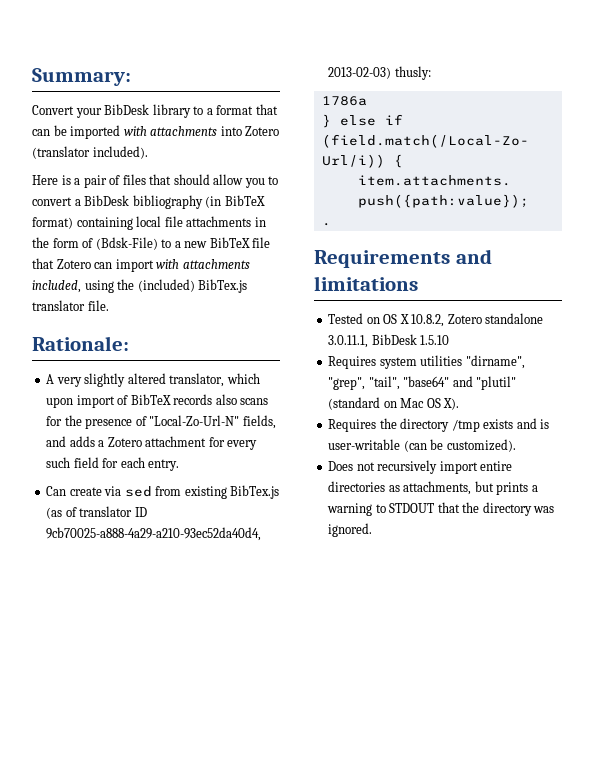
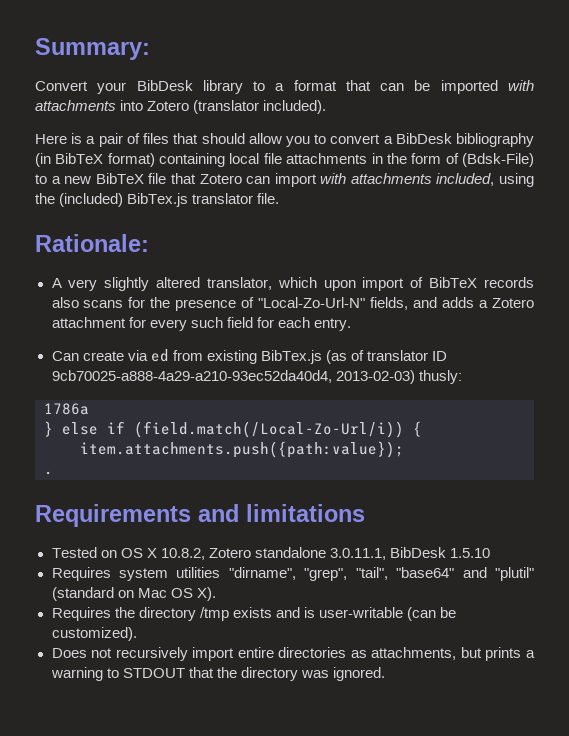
[124,486,152,497] sed -> [150,349,169,362] ed

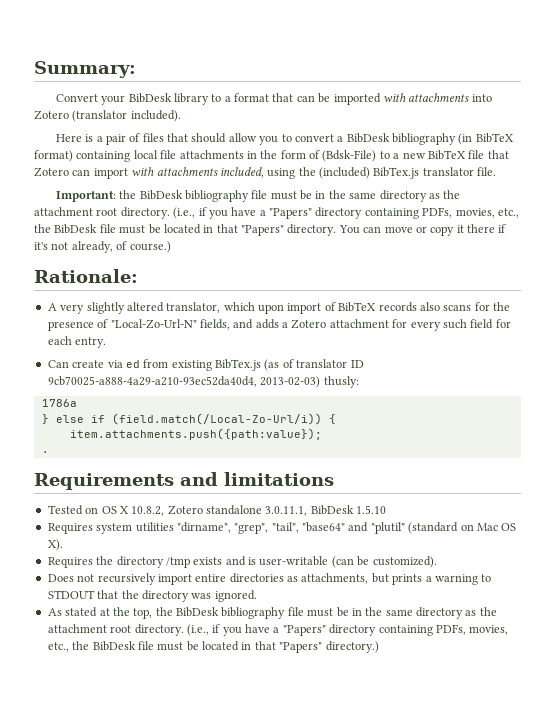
(280, 198) none -> [55,190,461,202] [34,207,519,219] [34,224,507,236] [34,241,171,253] // Important: the BibDesk bibliography file must be in the same directory as the attachment root directory. (i.e., if you have a "Papers" directory containing PDFs, movies, etc., the BibDesk file must be located in that "Papers" directory. You can move or copy it there if it's not already, of course.)
(385, 674) none -> [47,607,497,619] [47,624,509,636] [47,641,379,653] // As stated at the top, the BibDesk bibliography file must be in the same directory as the attachment root directory. (i.e., if you have a "Papers" directory containing PDFs, movies, etc., the BibDesk file must be located in that "Papers" directory.)

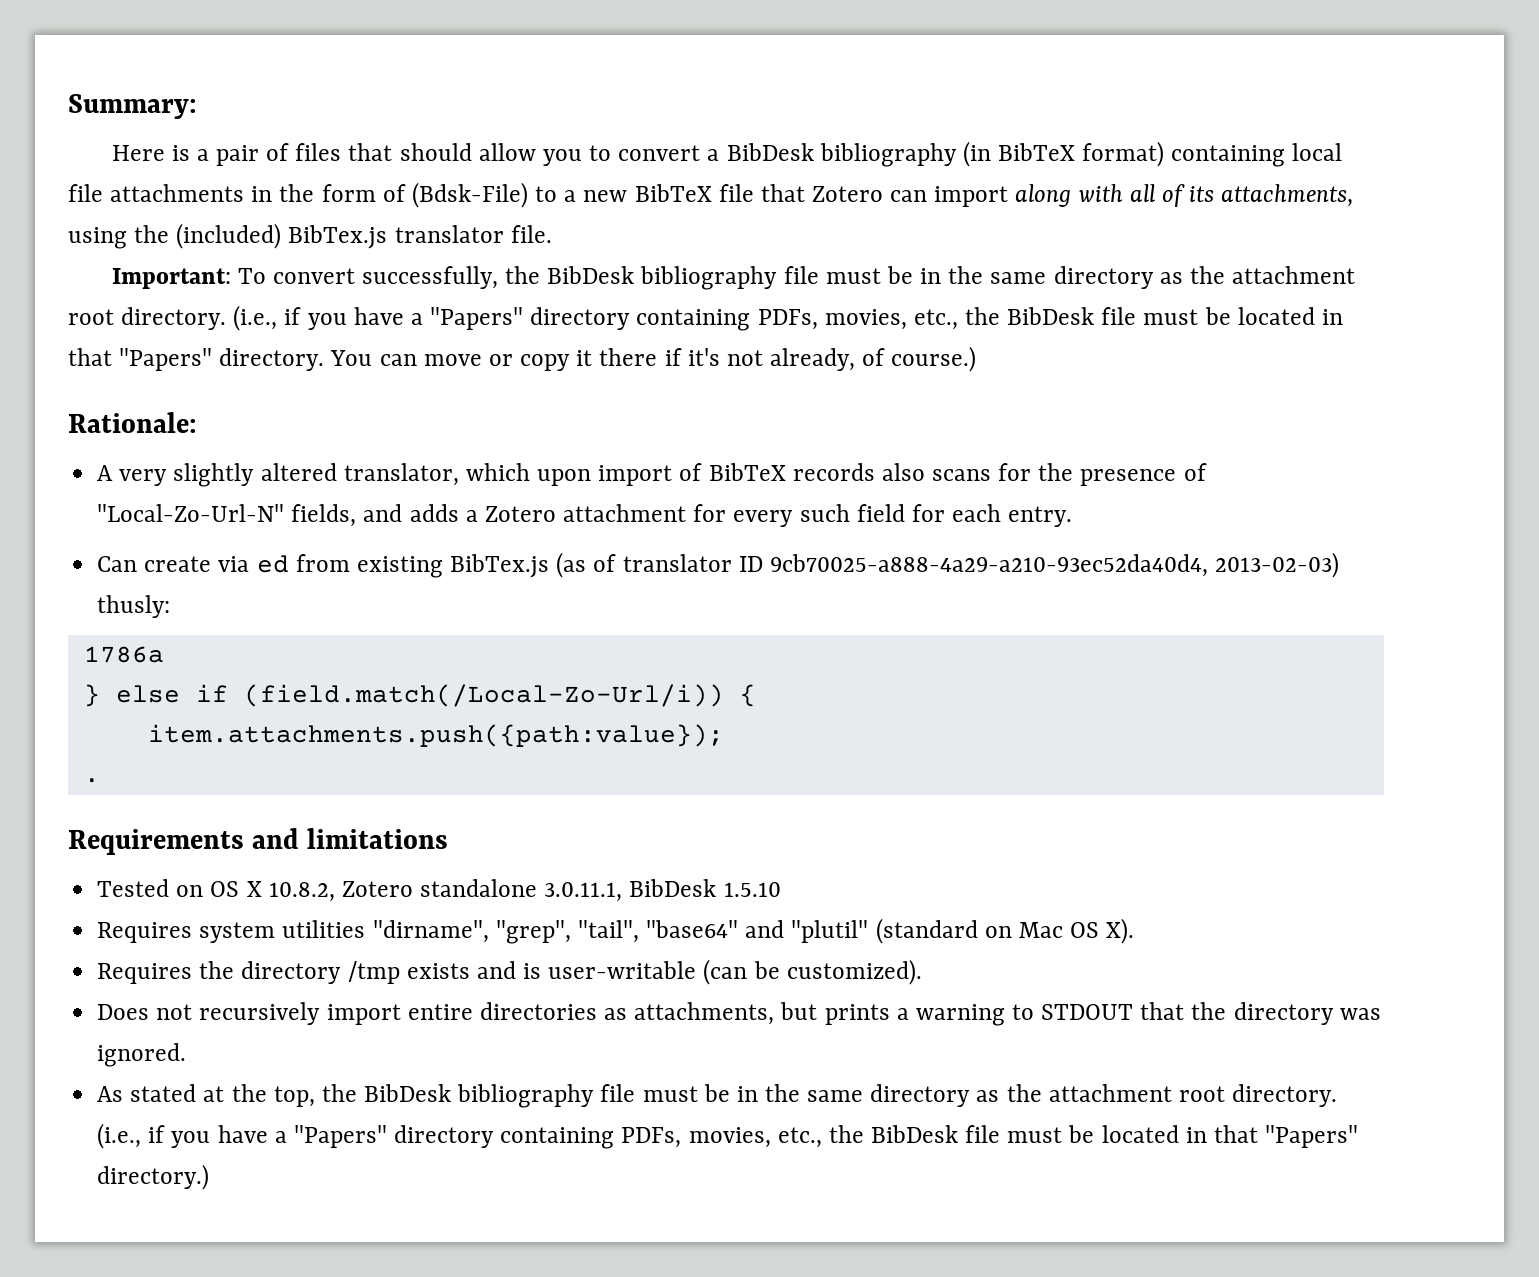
[55,93,492,105] [34,110,181,122] // Convert your BibDesk library to a format that can be imported with attachments into Zotero (translator included). -> (197, 106) none
[131,167,264,178] with attachments included, -> [1015,184,1354,207] along with all of its attachments,
(116, 196) none -> [237,266,499,289] To convert successfully,

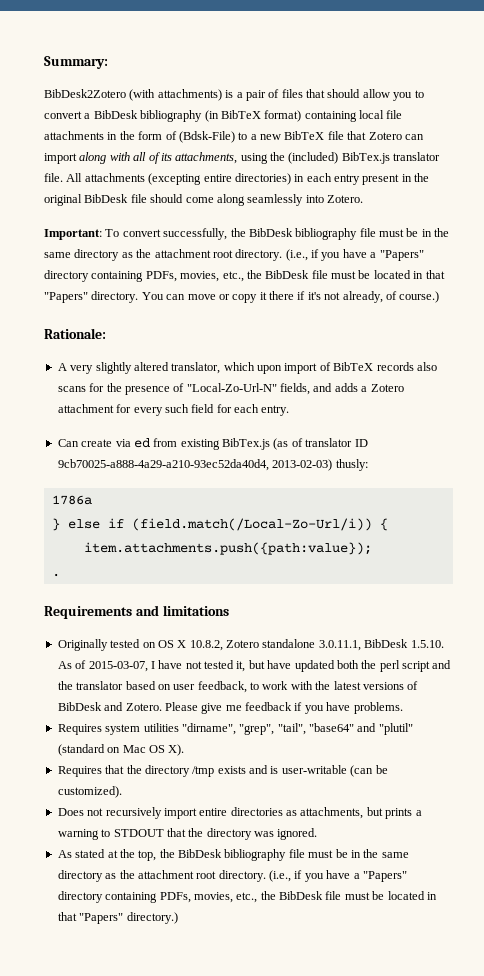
[111,145,165,161] Here -> [44,89,222,101] BibDesk2Zotero (with attachments)
(552, 234) none -> [66,173,430,185] [44,194,363,206] All attachments (excepting entire directories) in each entry present in the original BibDesk file should come along seamlessly into Zotero.
[97,879,170,897] Tested -> [57,639,141,651] Originally tested
[723,882,781,897] 1.5.10 -> [410,640,444,648] [57,660,452,672] [57,681,419,693] [57,702,403,714] 1.5.10. As of 2015-03-07, I have not tested it, but have updated both the perl script and the translator based on user feedback, to work with the latest versions of BibDesk and Zotero. Please give me feedback if you have problems.
(193, 973) none -> [105,765,125,774] that

